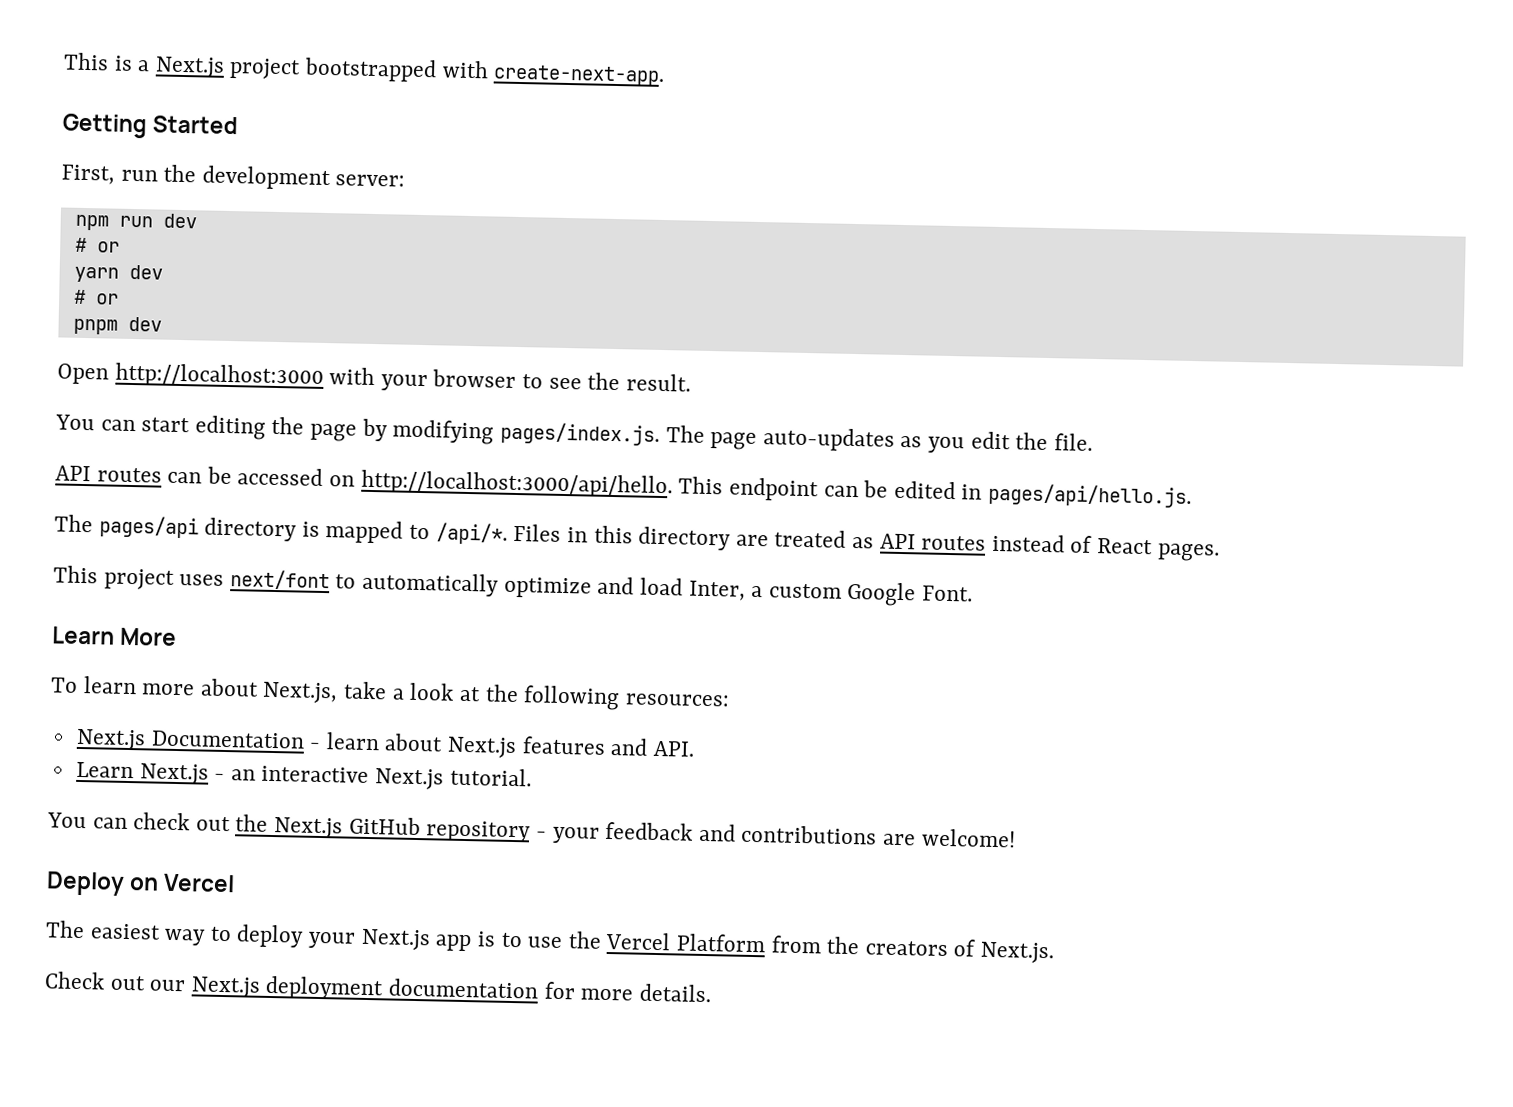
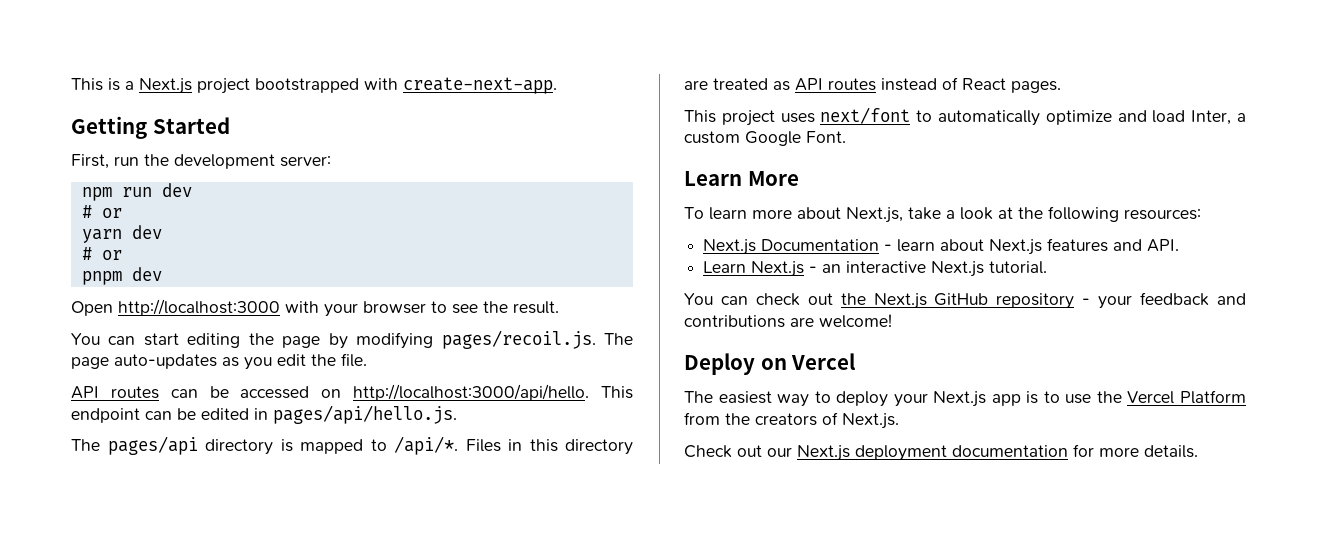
[499,421,660,446] pages/index.js. -> [441,330,596,349] pages/recoil.js.

